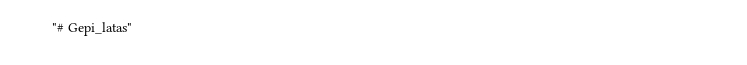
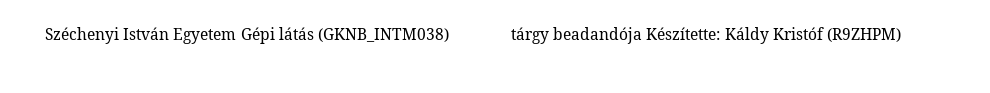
[52,22,132,36] "# Gepi_latas" -> [45,27,901,44] Széchenyi István Egyetem Gépi látás (GKNB_INTM038) tárgy beadandója Készítette: Káldy Kristóf (R9ZHPM)

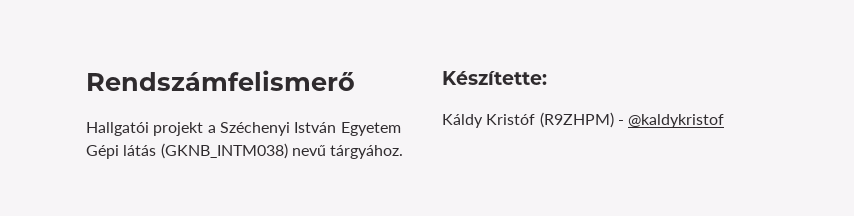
(45, 35) none -> [86,70,355,91] [86,122,216,136] Rendszámfelismerő // Hallgatói projekt a
[511,27,643,44] tárgy beadandója -> [291,145,404,159] nevű tárgyához. //
(721, 33) none -> (547, 78) //
(901, 35) none -> [617,114,725,128] - @kaldykristof

